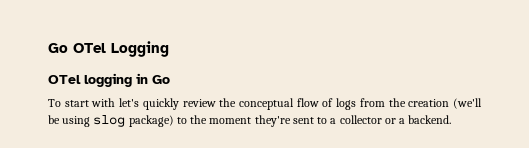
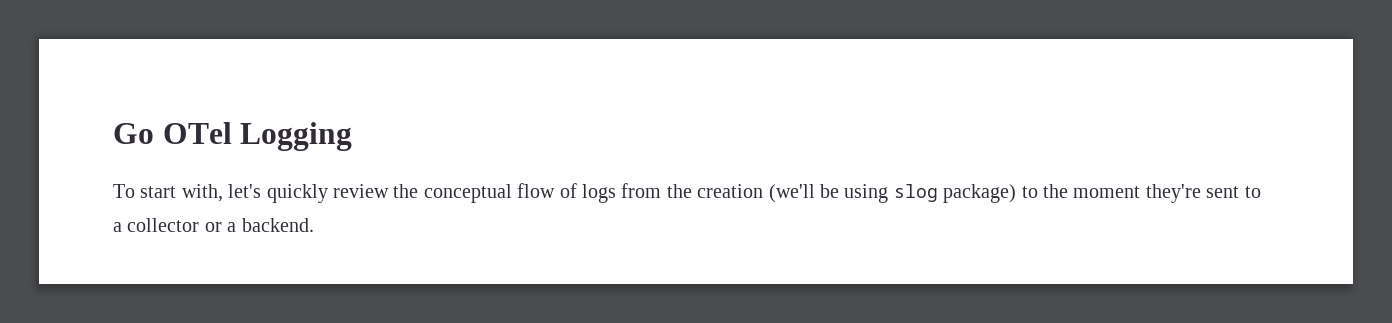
[48,73,170,87] // OTel logging in Go -> (353, 136) none
[91,98,116,107] with -> [181,184,223,202] with,

